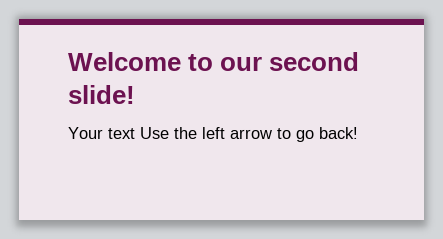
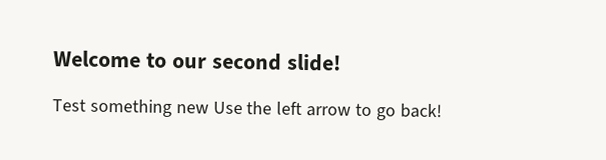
[68,127,135,139] Your text -> [52,98,209,117] Test something new

